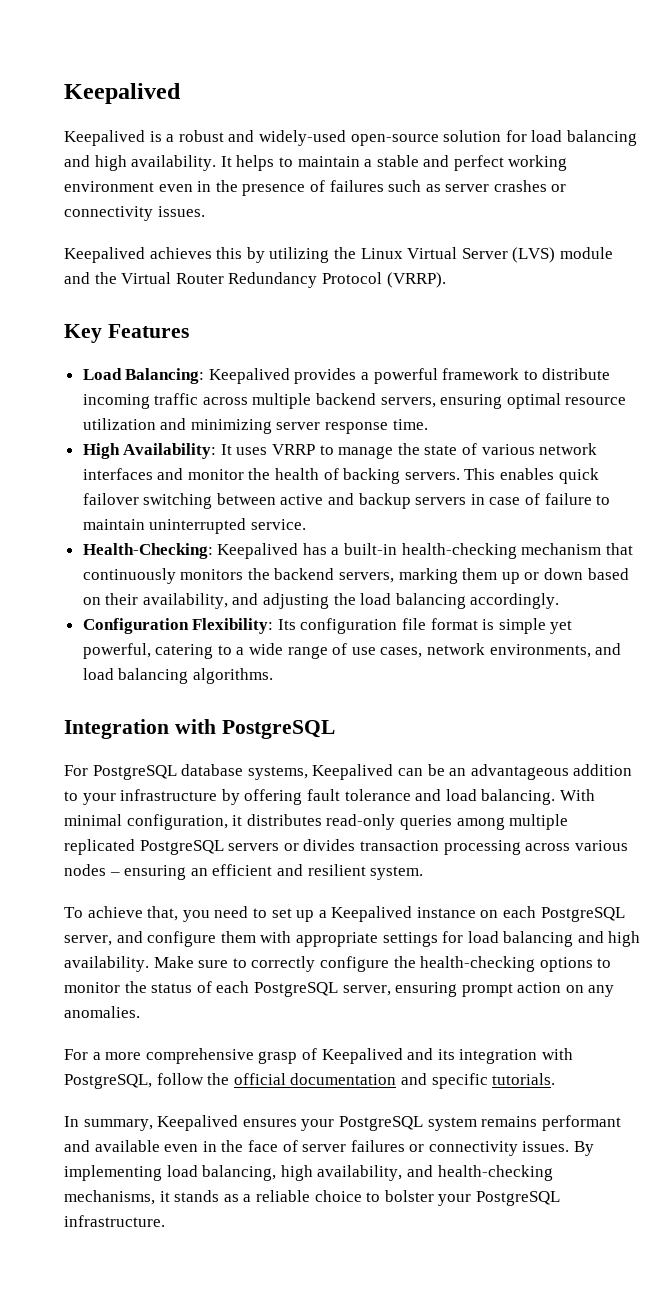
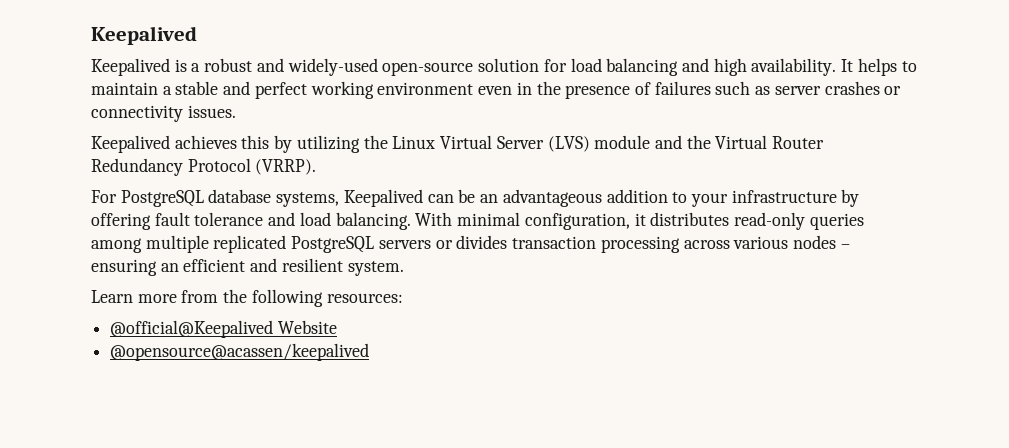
[64,324,189,343] [82,368,611,384] [82,393,627,409] [82,418,428,434] [82,443,598,459] [82,468,599,484] [82,493,611,509] [82,518,306,534] [82,543,633,559] [82,568,629,584] [82,593,560,609] [82,618,573,634] [82,643,622,659] [82,668,273,684] [64,719,335,739] // Key Features // Load Balancing: Keepalived provides a powerful framework to distribute incoming traffic across multiple backend servers, ensuring optimal resource utilization and minimizing server response time. // High Availability: It uses VRRP to manage the state of various network interfaces and monitor the health of backing servers. This enables quick failover switching between active and backup servers in case of failure to maintain uninterrupted service. // Health-Checking: Keepalived has a built-in health-checking mechanism that continuously monitors the backend servers, marking them up or down based on their availability, and adjusting the load balancing accordingly. // Configuration Flexibility: Its configuration file format is simple yet powerful, catering to a wide range of use cases, network environments, and load balancing algorithms. // Integration with PostgreSQL -> (317, 167) none
[64,906,625,922] [64,931,641,947] [64,956,612,972] [64,981,615,997] [64,1006,140,1018] [64,1048,573,1064] [64,1073,556,1089] [64,1115,621,1131] [64,1140,595,1156] [64,1165,553,1181] [64,1190,560,1206] [64,1215,165,1227] To achieve that, you need to set up a Keepalived instance on each PostgreSQL server, and configure them with appropriate settings for load balancing and high availability. Make sure to correctly configure the health-checking options to monitor the status of each PostgreSQL server, ensuring prompt action on any anomalies. // For a more comprehensive grasp of Keepalived and its integration with PostgreSQL, follow the official documentation and specific tutorials. // In summary, Keepalived ensures your PostgreSQL system remains performant and available even in the face of server failures or connectivity issues. By implementing load balancing, high availability, and health-checking mechanisms, it stands as a reliable choice to bolster your PostgreSQL infrastructure. -> [91,289,403,307] [110,320,337,338] [110,343,370,361] Learn more from the following resources: // @official@Keepalived Website // @opensource@acassen/keepalived

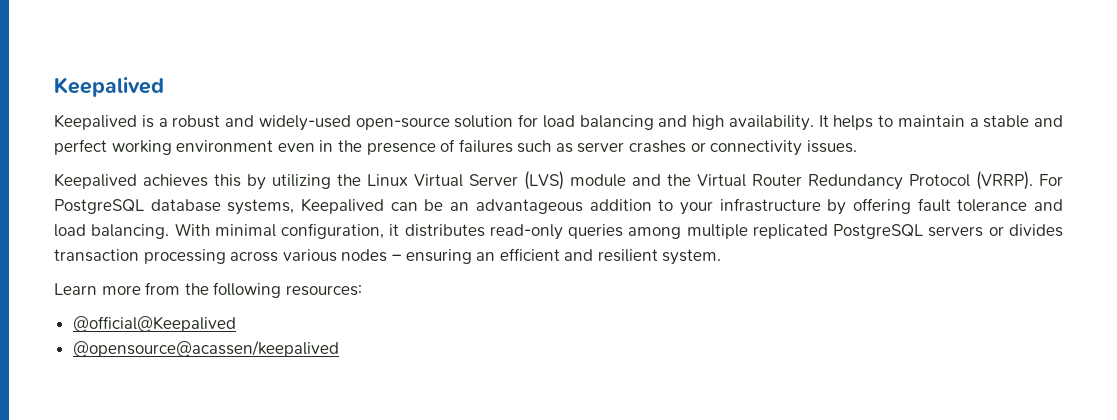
(317, 167) // -> (1033, 180) none
[277,320,337,334] Website -> (236, 324) none

